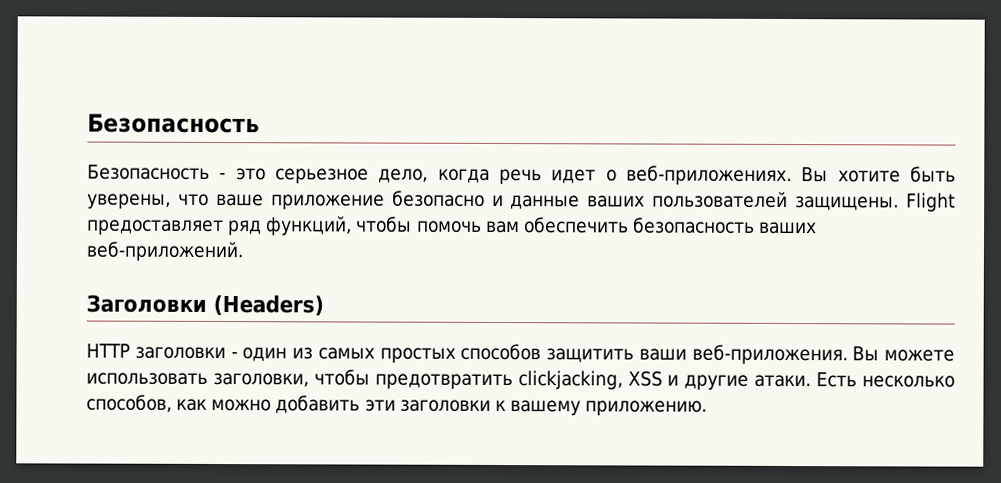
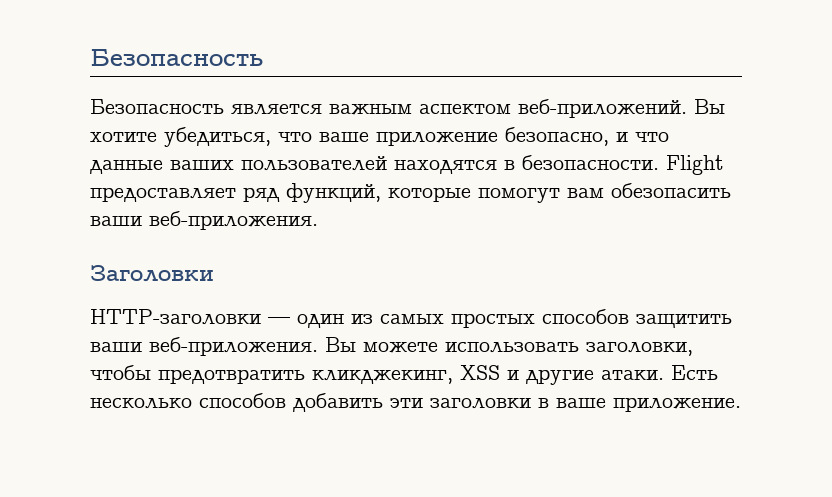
[219,165,956,186] [87,190,956,212] [87,216,818,236] [86,241,243,262] [86,294,324,316] [86,343,238,360] - это серьезное дело, когда речь идет о веб-приложениях. Вы хотите быть уверены, что ваше приложение безопасно и данные ваших пользователей защищены. Flight предоставляет ряд функций, чтобы помочь вам обеспечить безопасность ваших веб-приложений. // Заголовки (Headers) // HTTP заголовки - -> [231,99,725,118] [90,127,669,147] [90,155,724,175] [90,183,731,203] [90,211,318,230] [90,265,214,282] [90,309,290,325] является важным аспектом веб-приложений. Вы хотите убедиться, что ваше приложение безопасно, и что данные ваших пользователей находятся в безопасности. Flight предоставляет ряд функций, которые помогут вам обезопасить ваши веб-приложения. // Заголовки // HTTP-заголовки —
[517,370,623,390] clickjacking, -> [312,370,453,384] кликджекинг,
[86,394,708,416] способов, как можно добавить эти заголовки к вашему приложению. -> [199,393,741,412] способов добавить эти заголовки в ваше приложение.

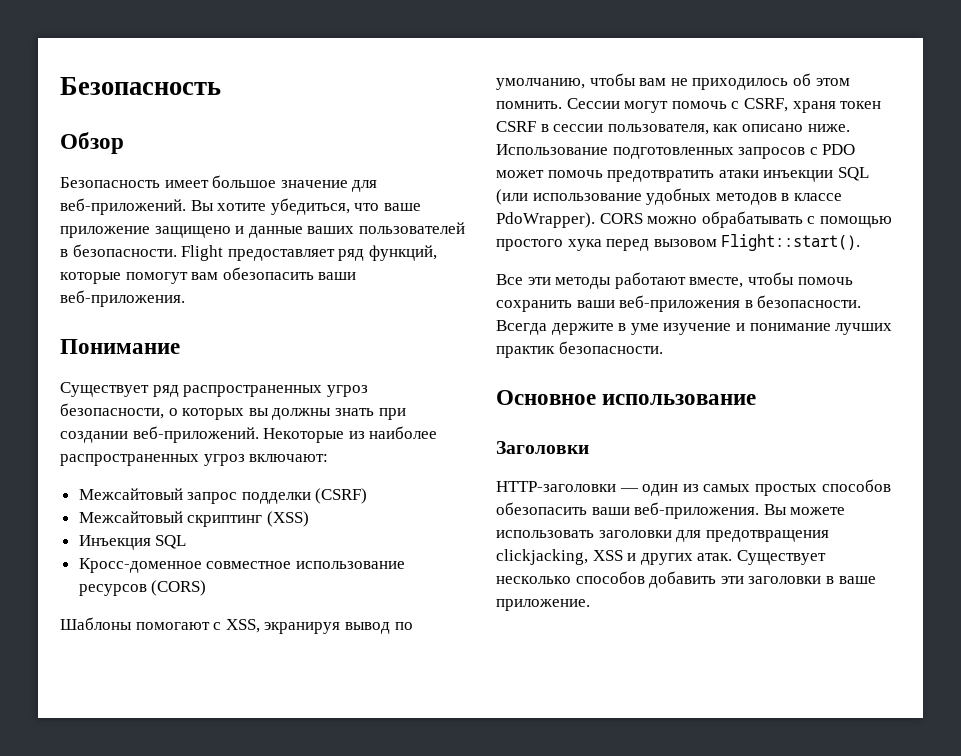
[90,49,263,66] [90,99,511,115] Безопасность // Безопасность является важным аспектом -> [60,77,221,95] [60,132,124,154] [60,175,378,192] Безопасность // Обзор // Безопасность имеет большое значение для
[505,127,669,146] безопасно, и что -> [154,226,245,238] защищено и
[394,160,497,174] находятся -> (465, 228) none
(318, 220) none -> [60,339,180,354] [60,382,368,397] [60,403,406,420] [60,426,438,443] [60,454,329,466] [78,488,368,504] [78,511,309,527] [78,535,187,550] [78,558,405,573] [78,580,207,596] [60,617,413,634] [496,73,850,90] [496,98,882,113] [496,121,850,135] [496,144,856,159] [496,167,869,182] [496,188,842,205] [496,211,892,228] [496,234,861,251] [496,272,853,289] [496,295,862,312] [496,320,893,335] [496,341,663,358] [496,390,757,405] // Понимание // Существует ряд распространенных угроз безопасности, о которых вы должны знать при создании веб-приложений. Некоторые из наиболее распространенных угроз включают: // Межсайтовый запрос подделки (CSRF) // Межсайтовый скриптинг (XSS) // Инъекция SQL // Кросс-доменное совместное использование ресурсов (CORS) // Шаблоны помогают с XSS, экранируя вывод по умолчанию, чтобы вам не приходилось об этом помнить. Сессии могут помочь с CSRF, храня токен CSRF в сессии пользователя, как описано ниже. Использование подготовленных запросов с PDO может помочь предотвратить атаки инъекции SQL (или использование удобных методов в классе PdoWrapper). CORS можно обрабатывать с помощью простого хука перед вызовом Flight::start(). // Все эти методы работают вместе, чтобы помочь сохранить ваши веб-приложения в безопасности. Всегда держите в уме изучение и понимание лучших практик безопасности. // Основное использование
[636,314,732,328] защитить -> [496,502,587,515] обезопасить
[586,342,693,356] [90,365,718,385] заголовки, чтобы предотвратить кликджекинг, XSS и другие атаки. Есть -> [598,530,829,542] [496,549,826,565] заголовки для предотвращения clickjacking, XSS и других атак. Существует

